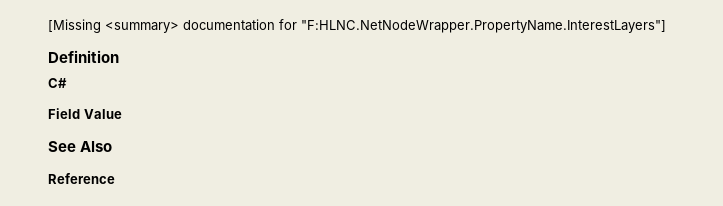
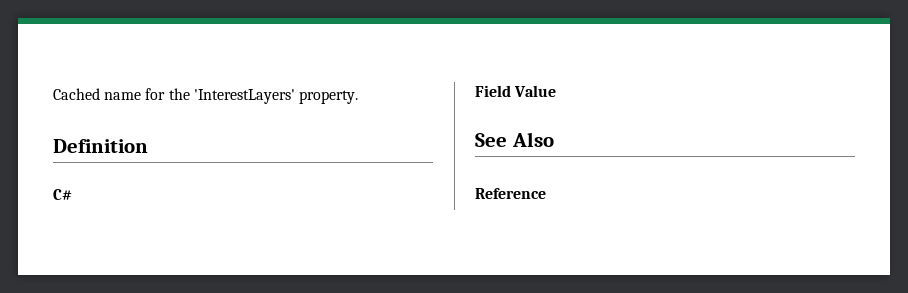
[48,19,666,33] [Missing <summary> documentation for "F:HLNC.NetNodeWrapper.PropertyName.InterestLayers"] -> [53,88,358,104] Cached name for the 'InterestLayers' property.

